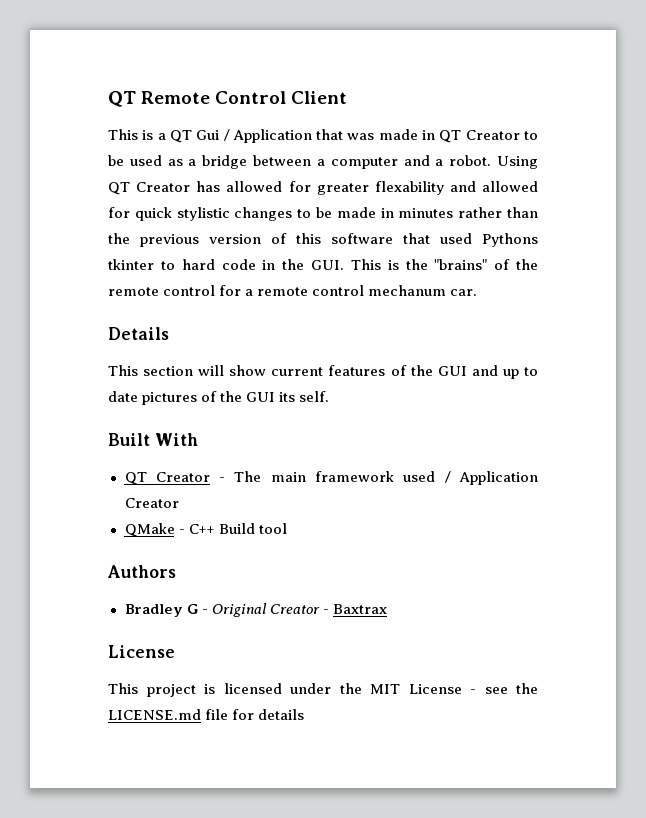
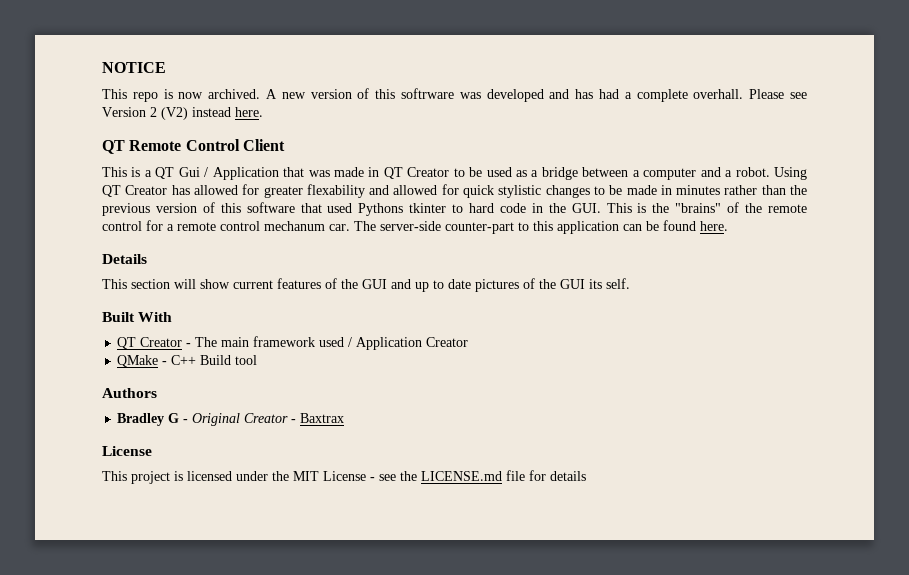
(108, 99) none -> [102,62,166,73] [102,88,807,102] [102,107,263,120] NOTICE // This repo is now archived. A new version of this softrware was developed and has had a complete overhall. Please see Version 2 (V2) instead here. //
(478, 292) none -> [354,220,728,234] The server-side counter-part to this application can be found here.

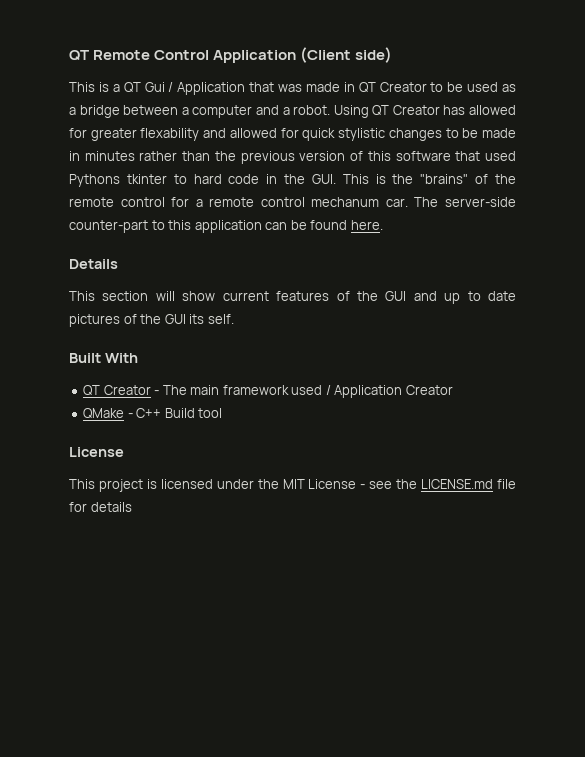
[102,62,166,73] [102,88,807,102] [102,107,263,120] [102,139,285,154] NOTICE // This repo is now archived. A new version of this softrware was developed and has had a complete overhall. Please see Version 2 (V2) instead here. // QT Remote Control Client -> [69,47,393,63] QT Remote Control Application (Client side)
[102,388,157,398] [117,413,345,426] // Authors // Bradley G - Original Creator - Baxtrax -> (223, 413) none

